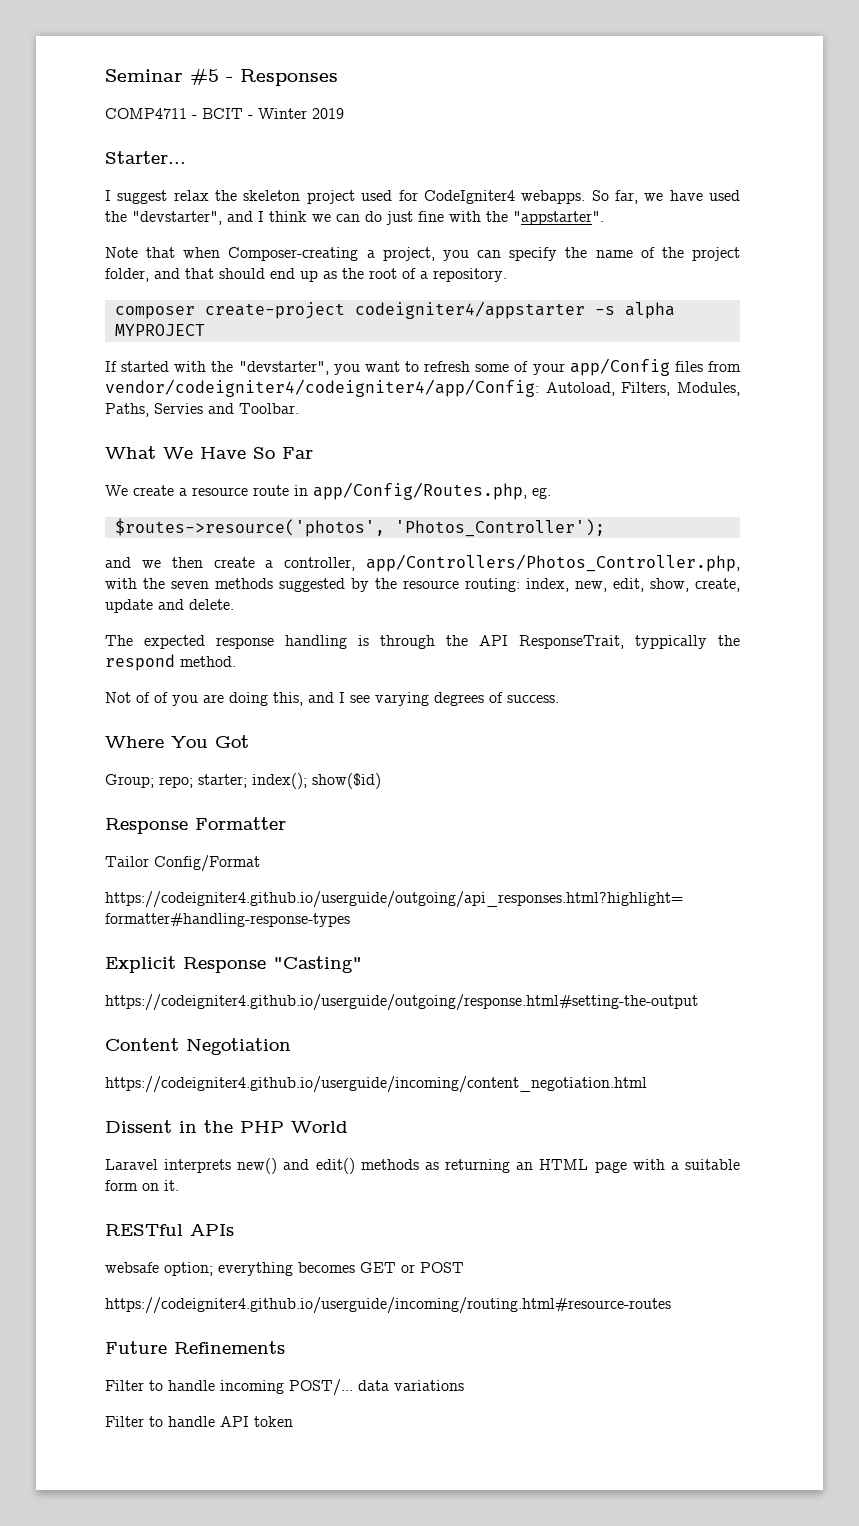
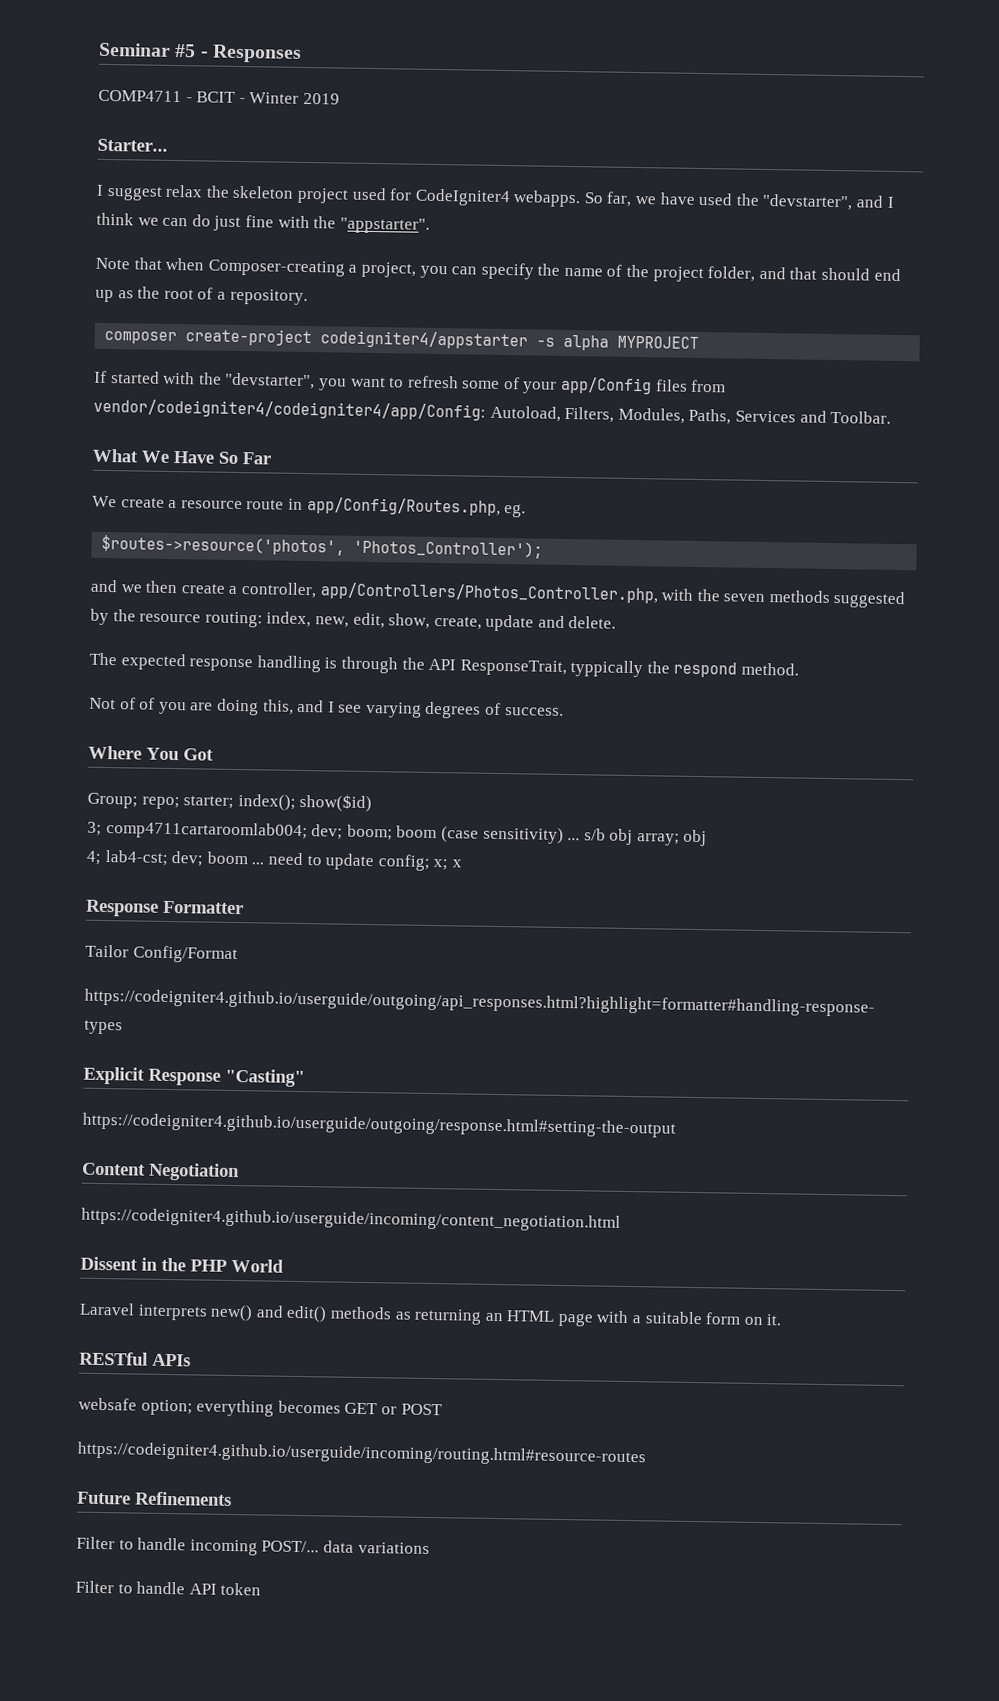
[154,403,203,414] Servies -> [734,410,796,423] Services
(381, 781) none -> [87,821,708,847] [86,850,462,871] // 3; comp4711cartaroomlab004; dev; boom; boom (case sensitivity) ... s/b obj array; obj // 4; lab4-cst; dev; boom ... need to update config; x; x

